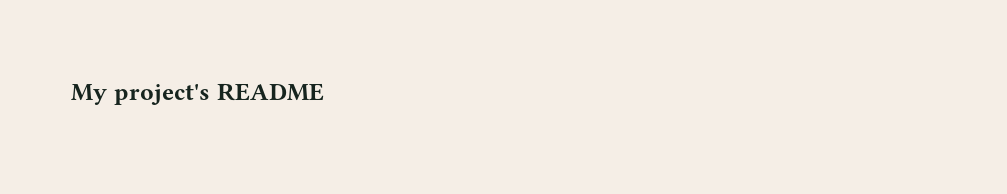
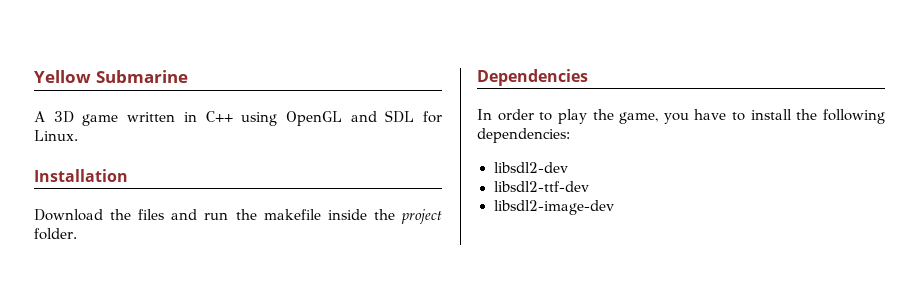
[71,83,324,105] My project's README -> [34,70,188,83] [34,110,442,126] [34,130,78,141] [34,169,128,182] [34,209,442,224] [34,228,77,240] [477,69,588,86] [477,109,885,124] [477,128,570,143] [493,162,568,173] [493,181,589,192] [493,200,614,215] Yellow Submarine // A 3D game written in C++ using OpenGL and SDL for Linux. // Installation // Download the files and run the makefile inside the project folder. // Dependencies // In order to play the game, you have to install the following dependencies: // libsdl2-dev // libsdl2-ttf-dev // libsdl2-image-dev

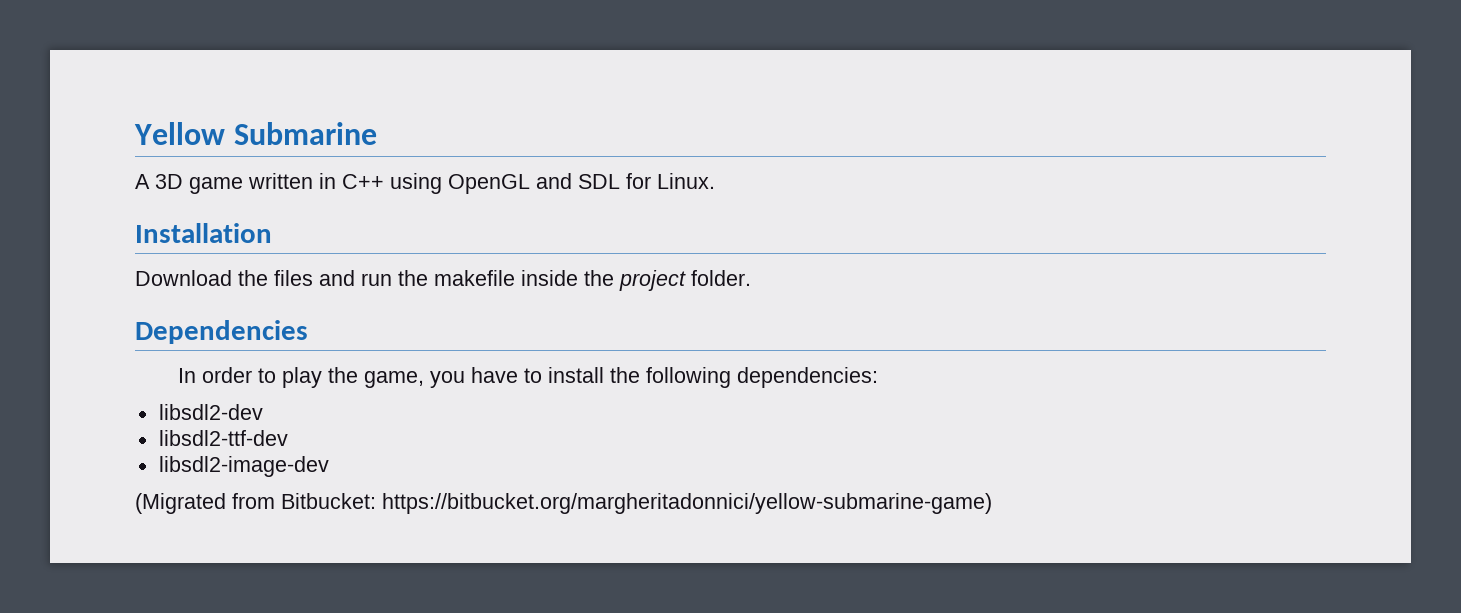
(614, 207) none -> [135,493,992,514] // (Migrated from Bitbucket: https://bitbucket.org/margheritadonnici/yellow-submarine-game)

